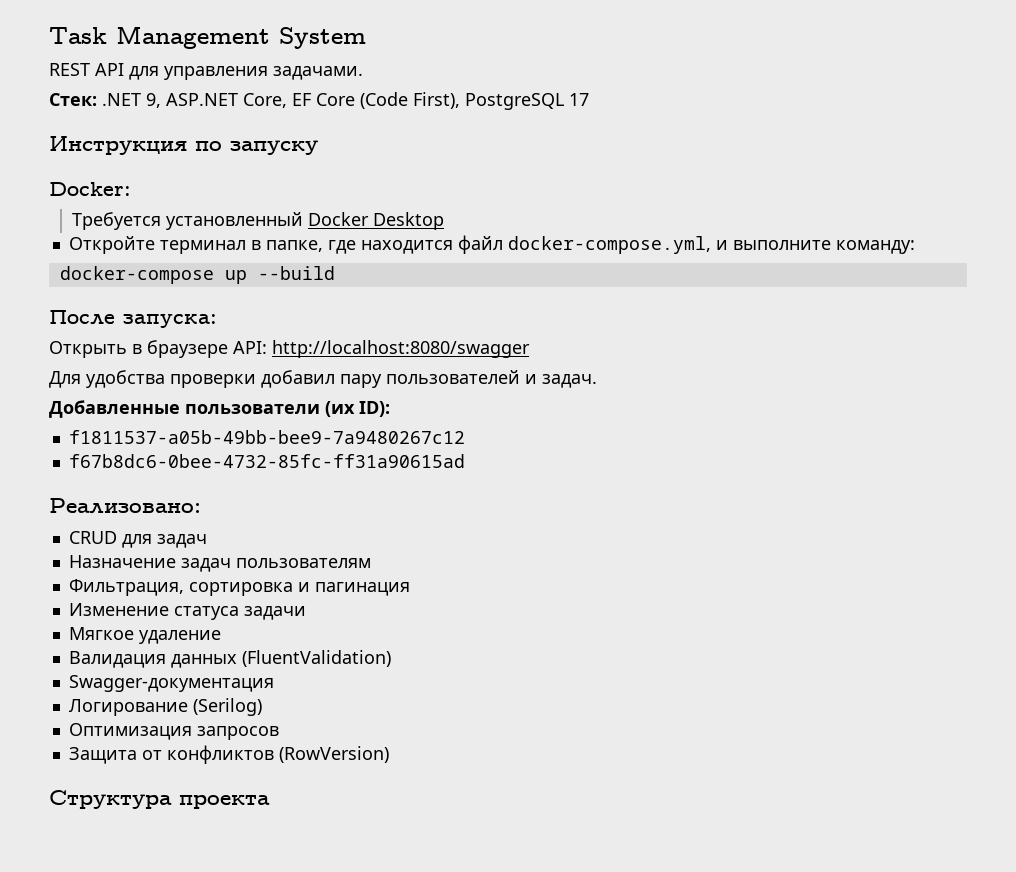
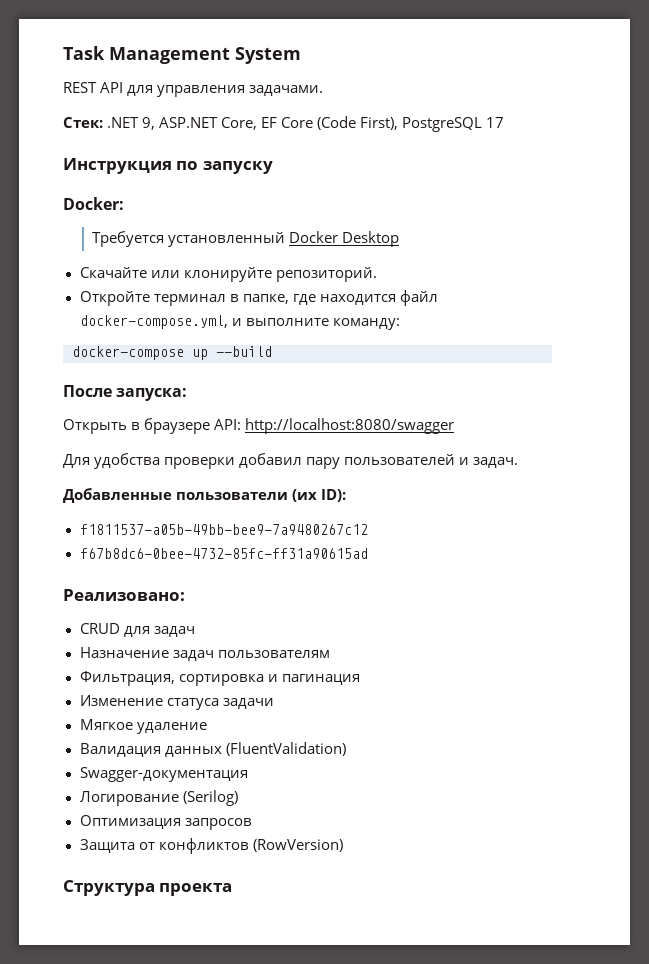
(445, 221) none -> [79,267,377,282] // Скачайте или клонируйте репозиторий.

